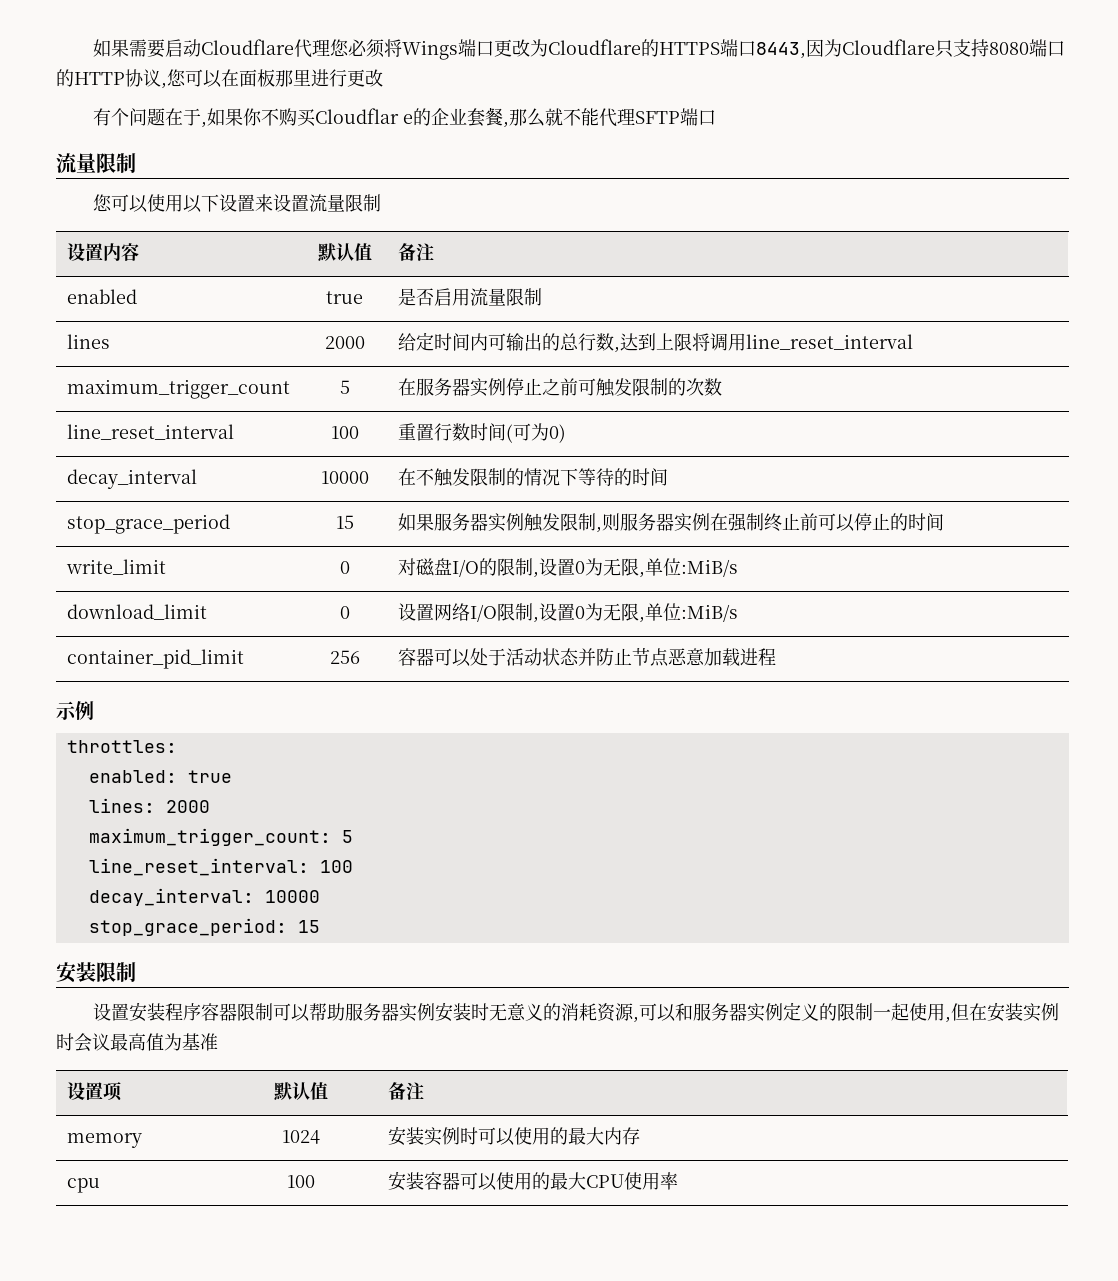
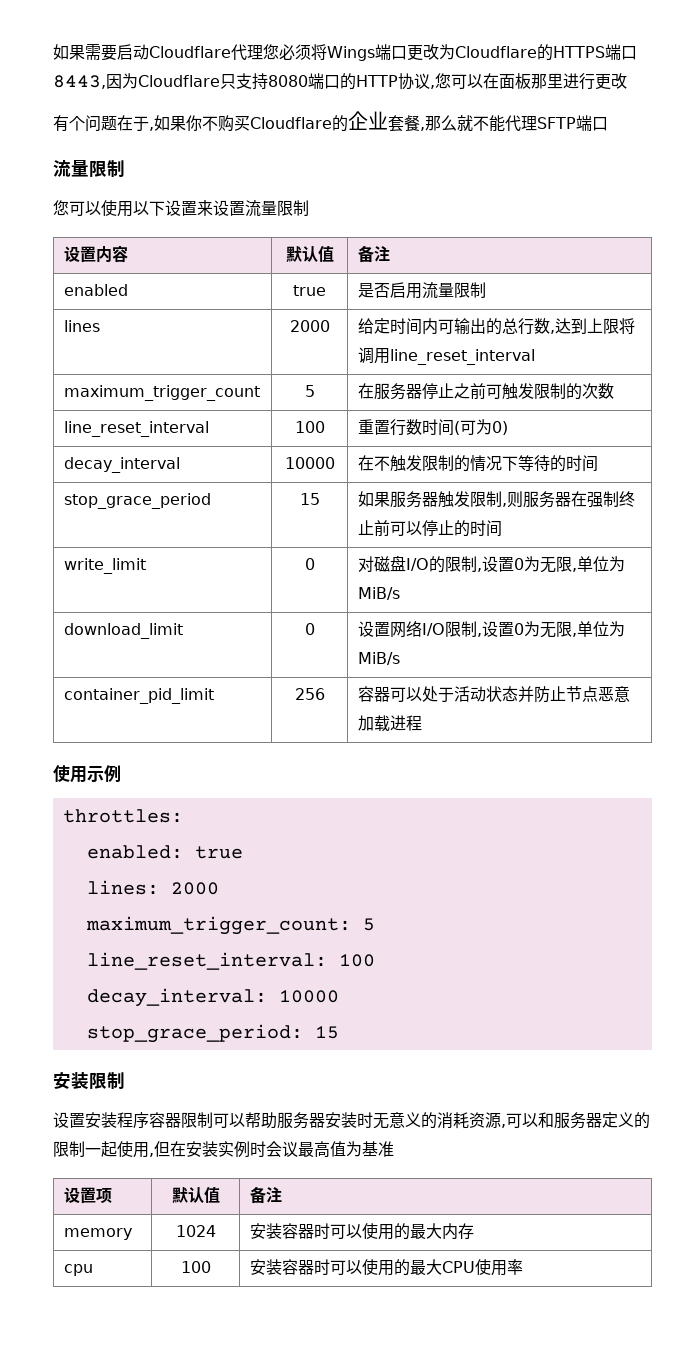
[315,108,414,124] Cloudflar e -> [250,117,332,129] Cloudflare
[469,378,506,397] 实例 -> (422, 391) none
[487,513,524,532] 实例 -> (438, 499) none
[673,513,710,532] 实例 -> (571, 499) none
[680,559,738,577] :MiB/s -> [608,556,625,572] [357,587,400,600] 为MiB/s
[680,604,738,622] :MiB/s -> [608,621,625,637] [357,652,400,665] 为MiB/s
(776, 657) none -> [53,765,87,783] 使用
[399,1003,436,1022] 实例 -> (325, 1120) none
[747,1003,784,1022] 实例 -> (602, 1120) none
[423,1127,460,1146] 实例 -> [281,1223,314,1239] 容器
(460, 1181) none -> [313,1259,330,1275] 时

